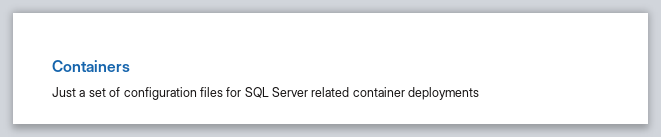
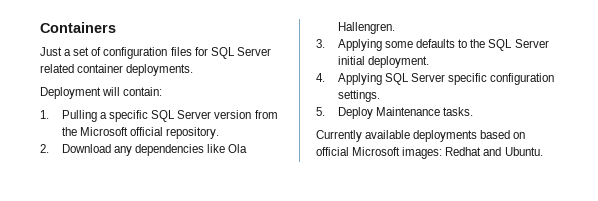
[408,87,480,100] deployments -> [126,64,194,76] [40,87,163,99] [40,110,278,122] [61,127,220,139] [40,144,248,156] [337,22,395,34] [316,39,549,51] [337,56,430,68] [316,73,555,85] [337,90,380,102] [316,107,474,119] [316,130,526,142] [316,147,543,159] deployments. // Deployment will contain: // 1. Pulling a specific SQL Server version from the Microsoft official repository. // 2. Download any dependencies like Ola Hallengren. // 3. Applying some defaults to the SQL Server initial deployment. // 4. Applying SQL Server specific configuration settings. // 5. Deploy Maintenance tasks. // Currently available deployments based on official Microsoft images: Redhat and Ubuntu.

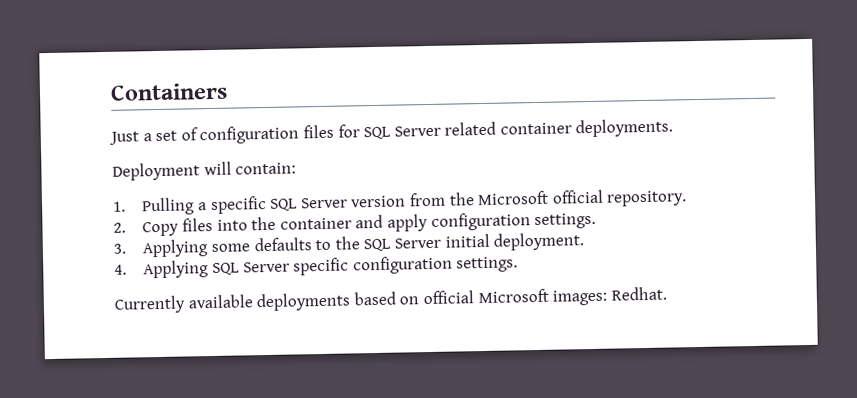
[61,144,248,156] [337,22,395,34] Download any dependencies like Ola Hallengren. -> [142,212,597,237] Copy files into the container and apply configuration settings.
[316,107,474,119] // 5. Deploy Maintenance tasks. -> (519, 264) none
[445,147,543,156] Redhat and Ubuntu. -> [610,286,667,301] Redhat.

